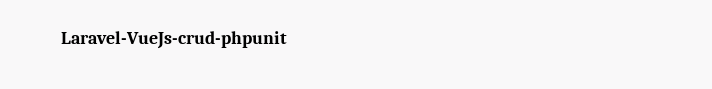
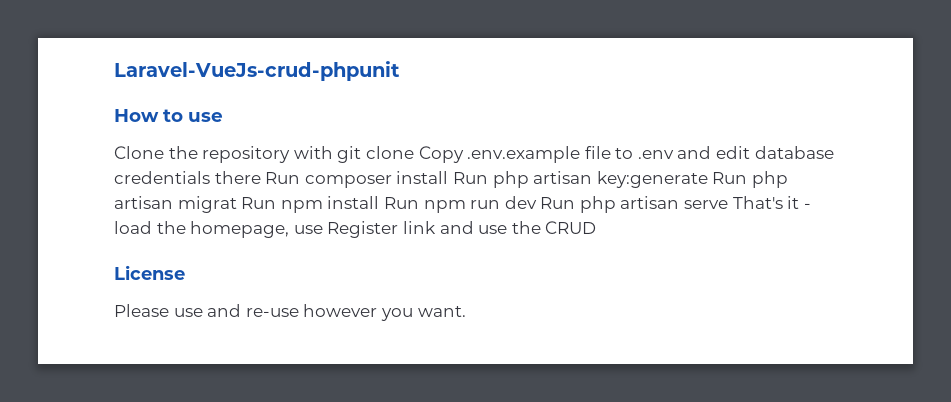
(287, 40) none -> [114,109,223,122] [114,146,834,163] [114,171,788,188] [114,196,811,213] [114,221,597,238] [114,265,185,280] [114,304,466,321] // How to use // Clone the repository with git clone Copy .env.example file to .env and edit database credentials there Run composer install Run php artisan key:generate Run php artisan migrat Run npm install Run npm run dev Run php artisan serve That's it - load the homepage, use Register link and use the CRUD // License // Please use and re-use however you want.

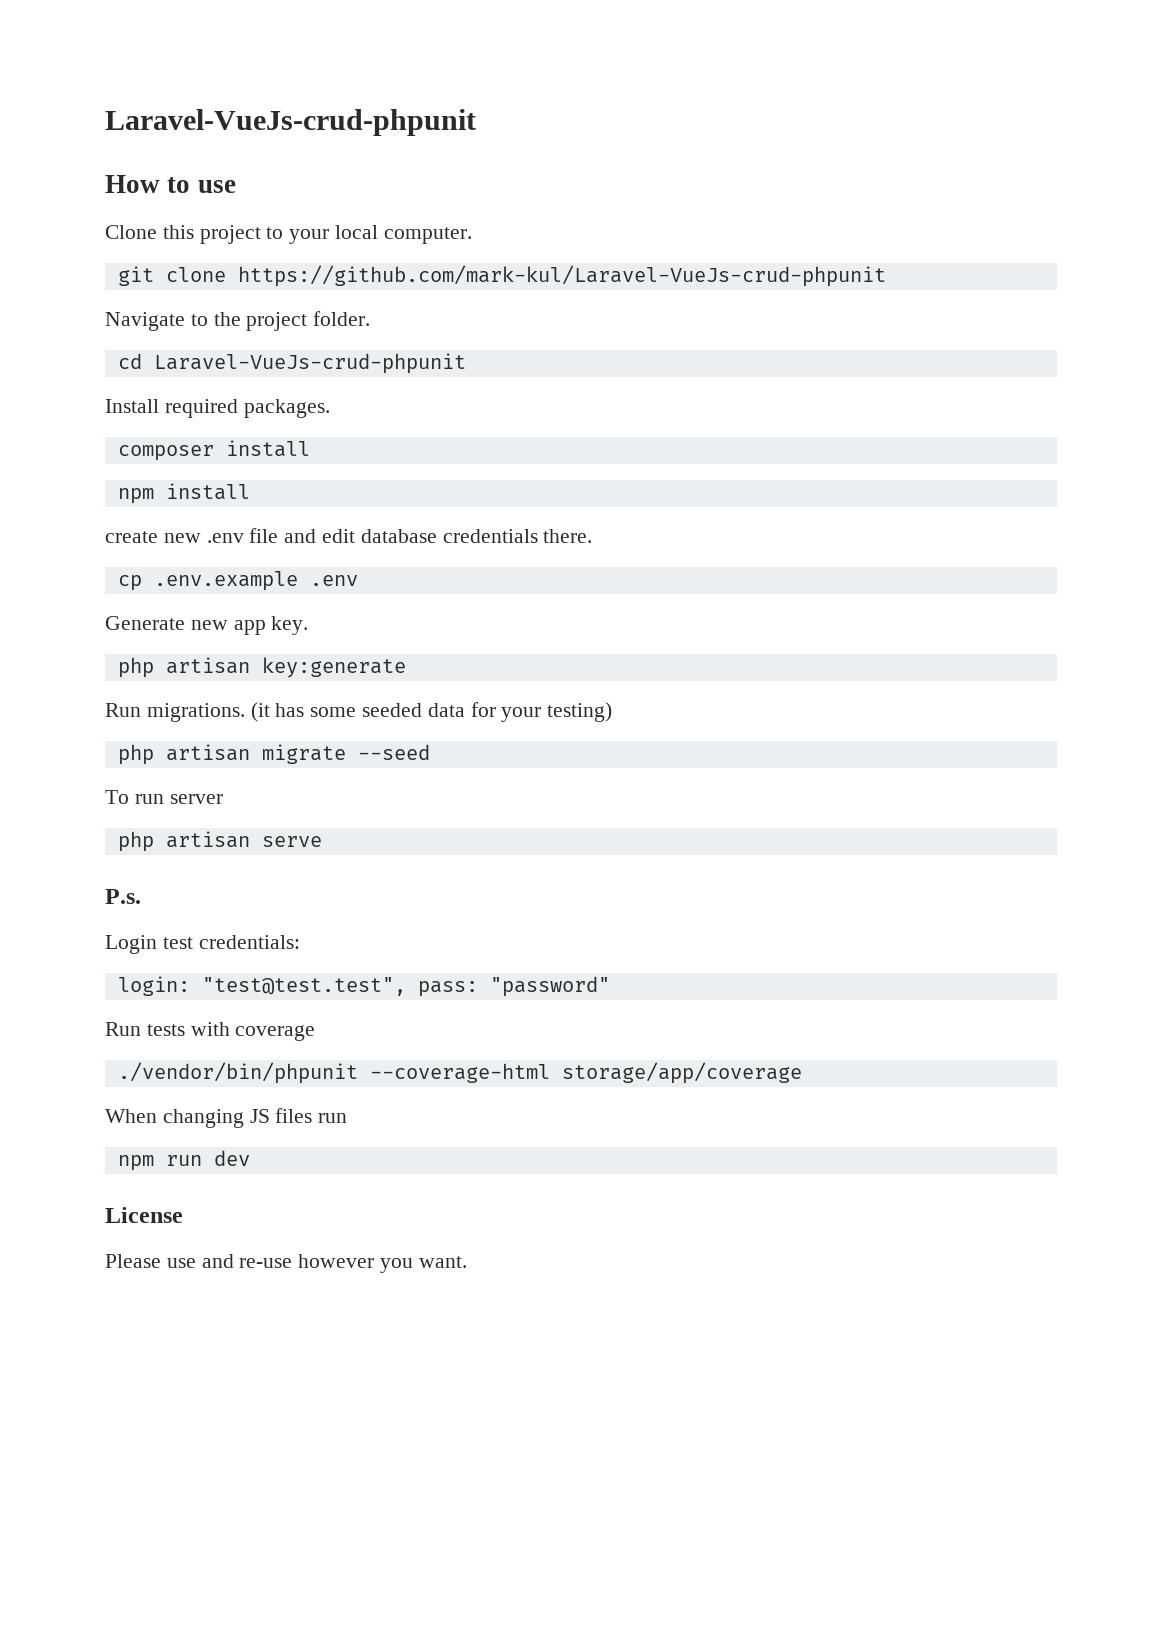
[168,146,834,163] [114,171,788,188] [114,196,811,213] [114,221,597,238] the repository with git clone Copy .env.example file to .env and edit database credentials there Run composer install Run php artisan key:generate Run php artisan migrat Run npm install Run npm run dev Run php artisan serve That's it - load the homepage, use Register link and use the CRUD -> [162,225,472,244] [117,265,886,287] [105,311,371,331] [117,353,466,374] [105,399,330,418] [117,440,310,461] [117,483,250,504] [105,528,593,543] [117,571,358,591] [105,616,309,635] [117,657,406,678] [105,702,613,722] [117,744,430,765] [105,790,223,804] [117,831,322,852] [105,889,141,904] [105,935,300,954] [117,976,610,997] [105,1022,316,1041] [117,1062,802,1084] [105,1108,348,1128] [117,1150,250,1171] this project to your local computer. // git clone https://github.com/mark-kul/Laravel-VueJs-crud-phpunit // Navigate to the project folder. // cd Laravel-VueJs-crud-phpunit // Install required packages. // composer install // npm install // create new .env file and edit database credentials there. // cp .env.example .env // Generate new app key. // php artisan key:generate // Run migrations. (it has some seeded data for your testing) // php artisan migrate --seed // To run server // php artisan serve // P.s. // Login test credentials: // login: "test@test.test", pass: "password" // Run tests with coverage // ./vendor/bin/phpunit --coverage-html storage/app/coverage // When changing JS files run // npm run dev

